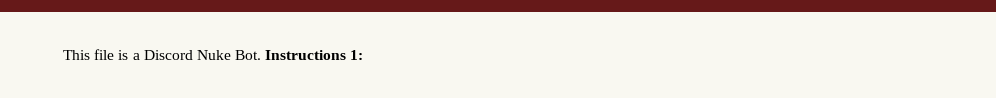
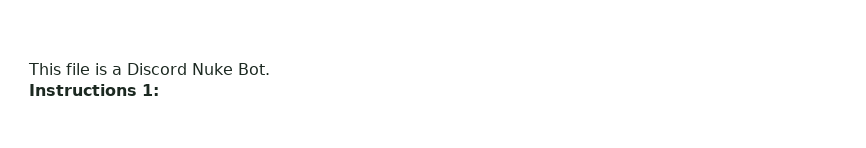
(262, 55) none -> (270, 69) //

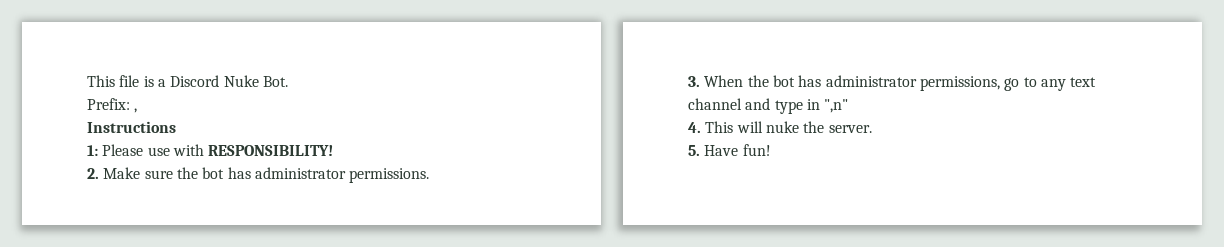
(270, 69) none -> [87,98,138,113] // Prefix: ,
[142,84,159,96] 1: -> [87,144,334,156] [87,167,430,183] [688,75,1097,91] [688,98,849,114] [688,121,872,133] [688,144,771,156] // 1: Please use with RESPONSIBILITY! // 2. Make sure the bot has administrator permissions. // 3. When the bot has administrator permissions, go to any text channel and type in ",n" // 4. This will nuke the server. // 5. Have fun!

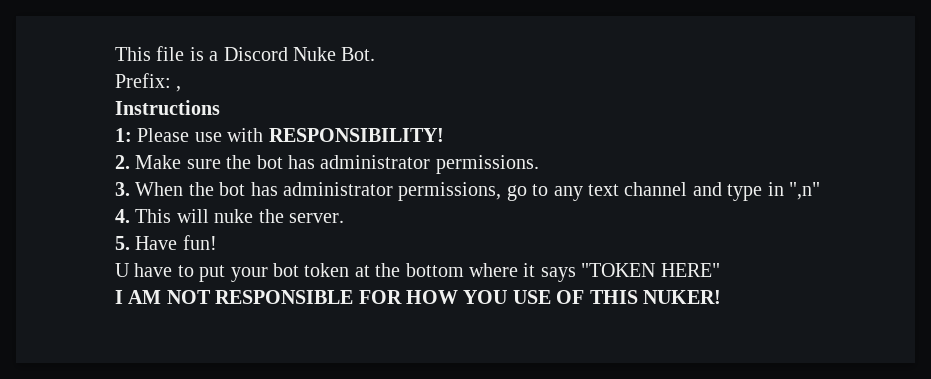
(771, 150) none -> [115,263,720,282] [115,290,721,304] // U have to put your bot token at the bottom where it says "TOKEN HERE" // I AM NOT RESPONSIBLE FOR HOW YOU USE OF THIS NUKER!

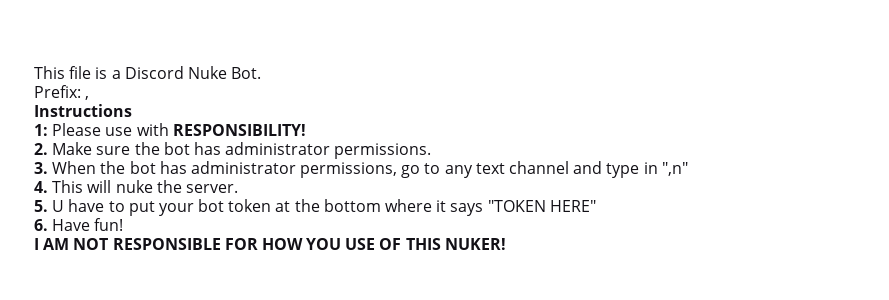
[135,235,217,250] Have fun! // -> (48, 206) none
(720, 270) none -> [34,218,124,231] // 6. Have fun!

